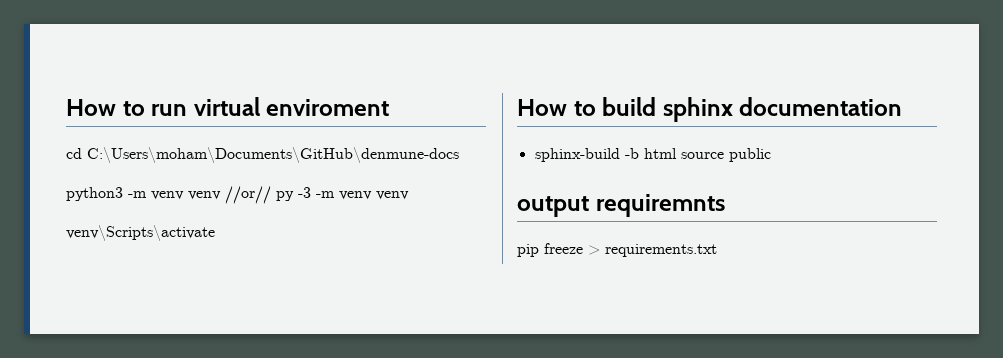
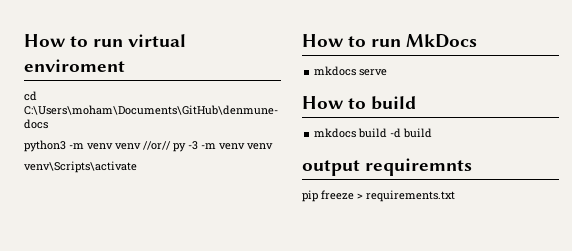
[602,97,903,122] [534,148,771,162] build sphinx documentation // sphinx-build -b html source public -> [371,34,478,48] [314,66,388,76] [302,96,417,110] [314,128,433,138] run MkDocs // mkdocs serve // How to build // mkdocs build -d build

